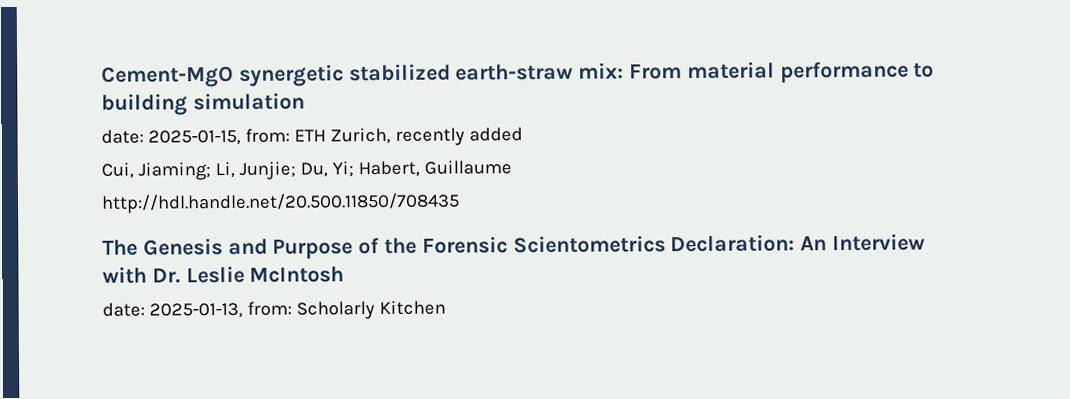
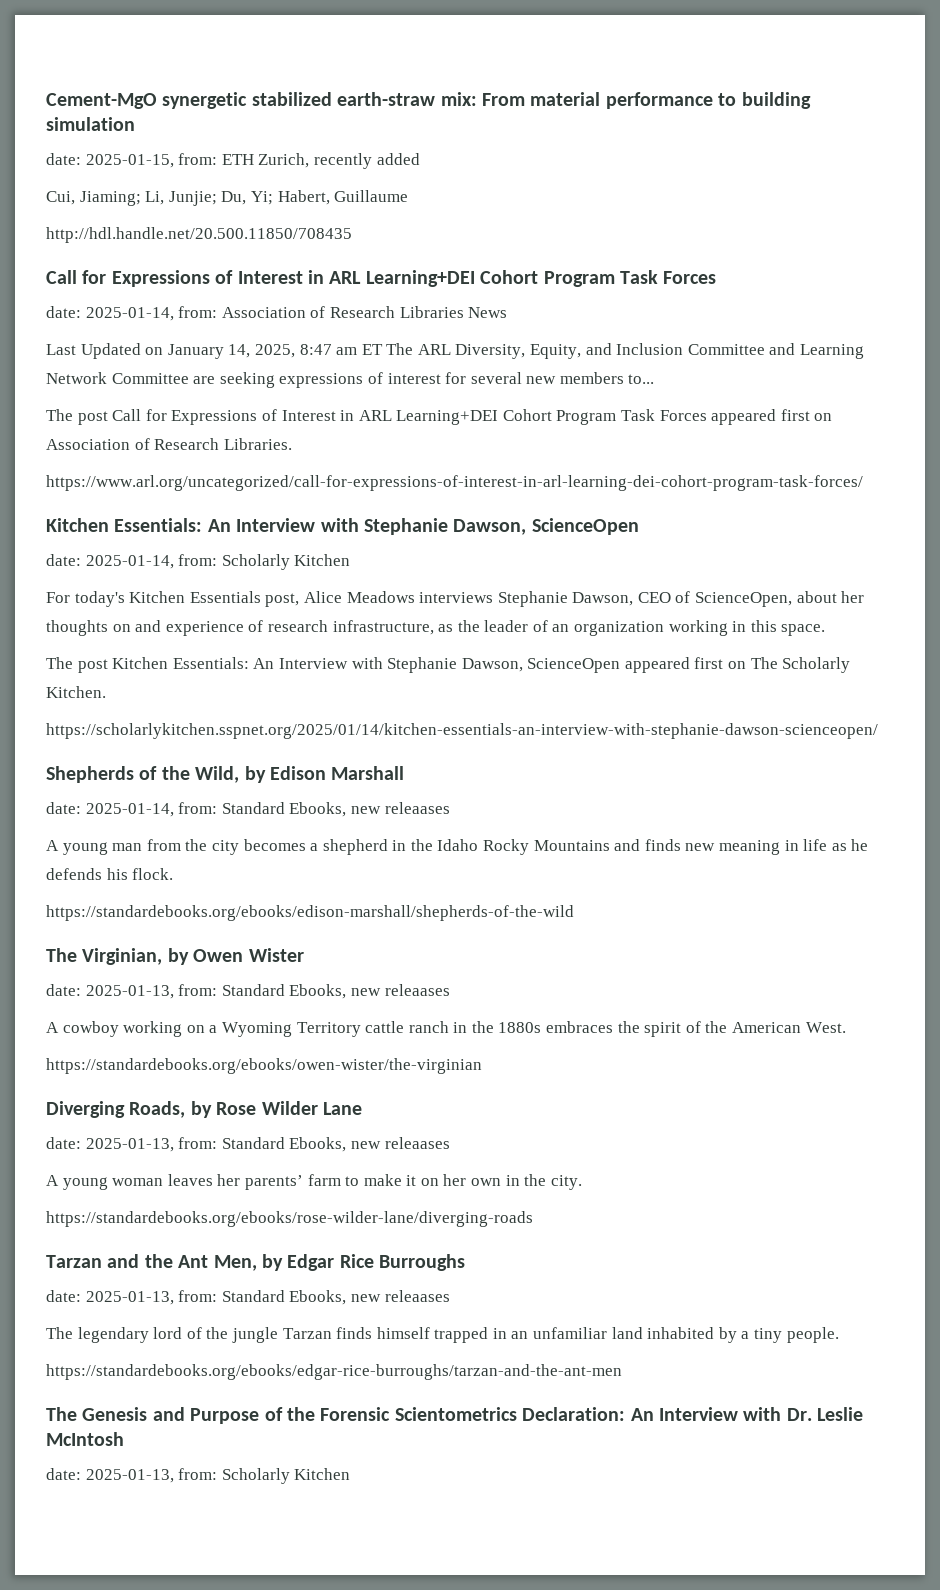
(460, 203) none -> [46,270,717,287] [46,306,508,321] [46,343,865,359] [46,372,655,388] [46,409,833,425] [46,438,292,450] [46,475,863,491] [46,518,639,535] [46,554,351,570] [46,591,865,607] [46,620,826,636] [46,657,851,673] [46,686,106,698] [46,723,878,739] [46,766,405,783] [46,802,450,817] [46,839,869,855] [46,868,174,880] [46,905,574,921] [46,948,304,965] [46,984,450,999] [46,1021,846,1037] [46,1058,482,1074] [46,1101,362,1118] [46,1137,450,1152] [46,1174,582,1190] [46,1211,533,1227] [46,1254,466,1271] [46,1290,450,1305] [46,1327,839,1343] [46,1364,622,1380] // Call for Expressions of Interest in ARL Learning+DEI Cohort Program Task Forces // date: 2025-01-14, from: Association of Research Libraries News // Last Updated on January 14, 2025, 8:47 am ET The ARL Diversity, Equity, and Inclusion Committee and Learning Network Committee are seeking expressions of interest for several new members to... // The post Call for Expressions of Interest in ARL Learning+DEI Cohort Program Task Forces appeared first on Association of Research Libraries. // https://www.arl.org/uncategorized/call-for-expressions-of-interest-in-arl-learning-dei-cohort-program-task-forces/ // Kitchen Essentials: An Interview with Stephanie Dawson, ScienceOpen // date: 2025-01-14, from: Scholarly Kitchen // For today's Kitchen Essentials post, Alice Meadows interviews Stephanie Dawson, CEO of ScienceOpen, about her thoughts on and experience of research infrastructure, as the leader of an organization working in this space. // The post Kitchen Essentials: An Interview with Stephanie Dawson, ScienceOpen appeared first on The Scholarly Kitchen. // https://scholarlykitchen.sspnet.org/2025/01/14/kitchen-essentials-an-interview-with-stephanie-dawson-scienceopen/ // Shepherds of the Wild, by Edison Marshall // date: 2025-01-14, from: Standard Ebooks, new releaases // A young man from the city becomes a shepherd in the Idaho Rocky Mountains and finds new meaning in life as he defends his flock. // https://standardebooks.org/ebooks/edison-marshall/shepherds-of-the-wild // The Virginian, by Owen Wister // date: 2025-01-13, from: Standard Ebooks, new releaases // A cowboy working on a Wyoming Territory cattle ranch in the 1880s embraces the spirit of the American West. // https://standardebooks.org/ebooks/owen-wister/the-virginian // Diverging Roads, by Rose Wilder Lane // date: 2025-01-13, from: Standard Ebooks, new releaases // A young woman leaves her parents’ farm to make it on her own in the city. // https://standardebooks.org/ebooks/rose-wilder-lane/diverging-roads // Tarzan and the Ant Men, by Edgar Rice Burroughs // date: 2025-01-13, from: Standard Ebooks, new releaases // The legendary lord of the jungle Tarzan finds himself trapped in an unfamiliar land inhabited by a tiny people. // https://standardebooks.org/ebooks/edgar-rice-burroughs/tarzan-and-the-ant-men

